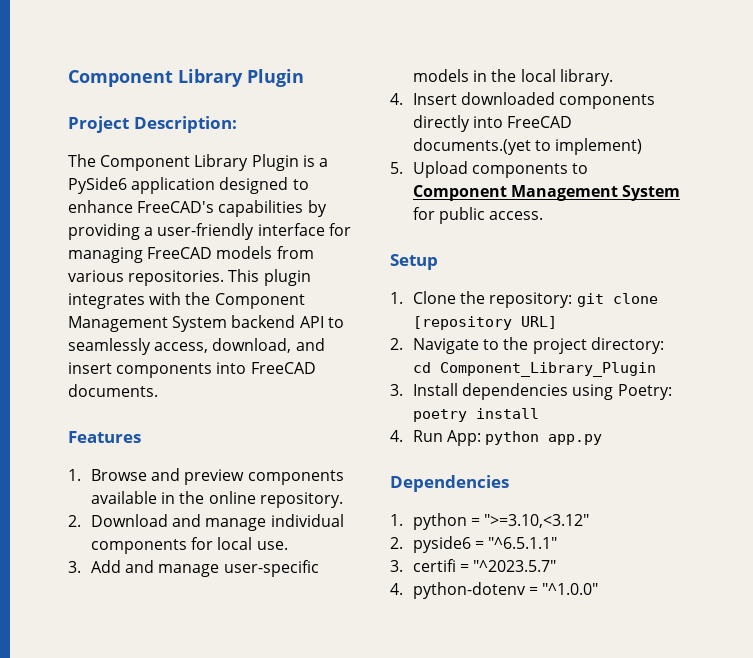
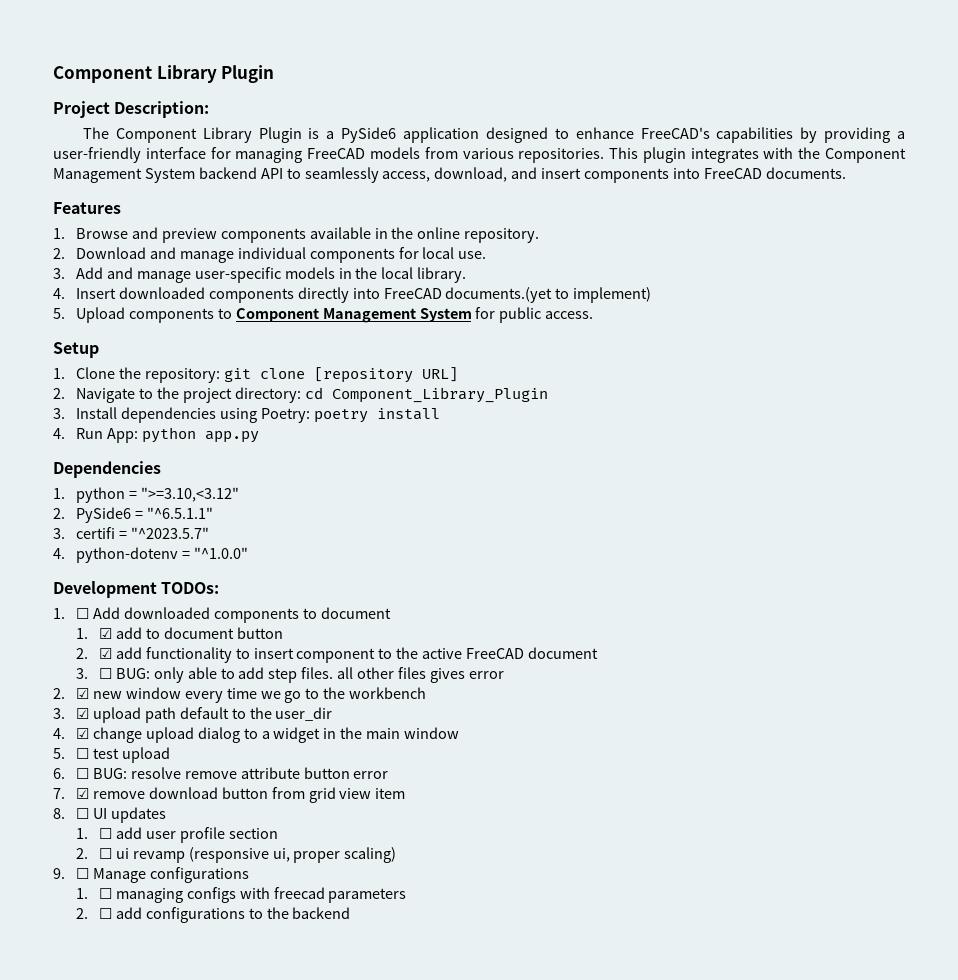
[413,536,472,553] pyside6 -> [75,507,131,523] PySide6
(599, 589) none -> [53,581,220,598] [53,607,391,623] [75,627,283,639] [75,647,598,663] [75,667,504,683] [53,687,427,703] [53,707,333,723] [53,727,460,743] [53,747,170,763] [53,767,389,779] [53,787,406,803] [53,807,166,823] [75,827,278,843] [75,847,397,863] [53,867,249,883] [75,887,407,903] [75,907,351,923] // Development TODOs: // 1. ☐ Add downloaded components to document // 1. ☑ add to document button // 2. ☑ add functionality to insert component to the active FreeCAD document // 3. ☐ BUG: only able to add step files. all other files gives error // 2. ☑ new window every time we go to the workbench // 3. ☑ upload path default to the user_dir // 4. ☑ change upload dialog to a widget in the main window // 5. ☐ test upload // 6. ☐ BUG: resolve remove attribute button error // 7. ☑ remove download button from grid view item // 8. ☐ UI updates // 1. ☐ add user profile section // 2. ☐ ui revamp (responsive ui, proper scaling) // 9. ☐ Manage configurations // 1. ☐ managing configs with freecad parameters // 2. ☐ add configurations to the backend

